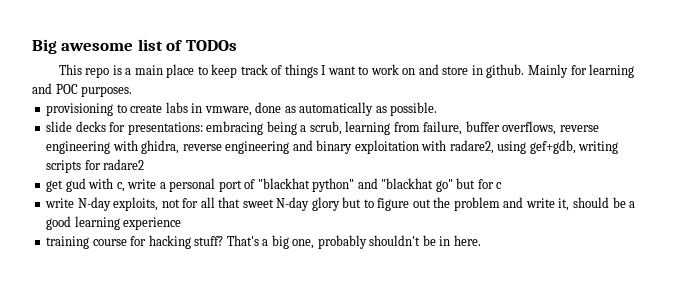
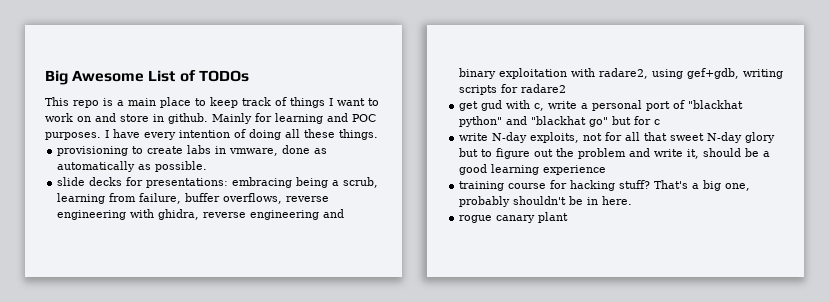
[61,39,163,51] awesome list -> [72,70,176,82] Awesome List
(133, 91) none -> [105,129,378,140] I have every intention of doing all these things.
(481, 240) none -> [459,212,569,223] // rogue canary plant

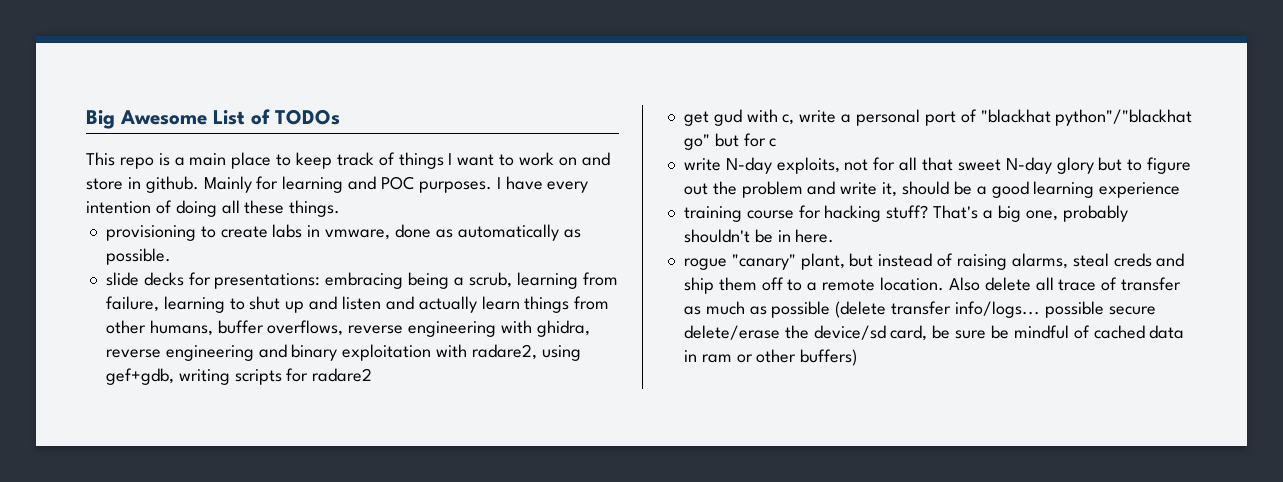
(182, 198) none -> [163,296,610,313] [105,320,213,336] learning to shut up and listen and actually learn things from other humans,
[459,116,587,127] python" and "blackhat -> [1055,109,1193,126] python"/"blackhat
[496,212,569,223] canary plant -> [731,253,1185,270] [683,277,1182,294] [683,301,1156,318] [683,325,1185,341] [683,349,858,366] "canary" plant, but instead of raising alarms, steal creds and ship them off to a remote location. Also delete all trace of transfer as much as possible (delete transfer info/logs... possible secure delete/erase the device/sd card, be sure be mindful of cached data in ram or other buffers)

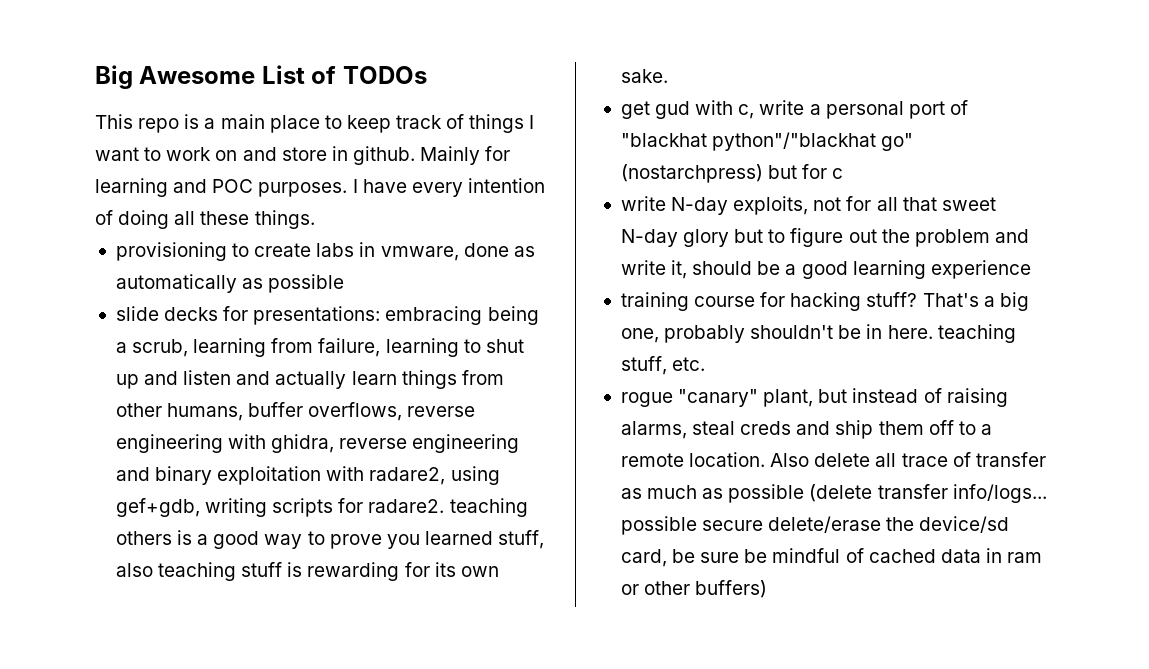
[105,248,171,265] possible. -> [268,274,345,293] possible
[312,368,373,382] radare2 -> [368,498,528,517] [115,530,545,549] [115,562,499,581] [620,69,668,83] radare2. teaching others is a good way to prove you learned stuff, also teaching stuff is rewarding for its own sake.
(710, 142) none -> [620,164,763,183] (nostarchpress)
(835, 236) none -> [937,324,1016,343] [620,356,706,375] teaching stuff, etc.

